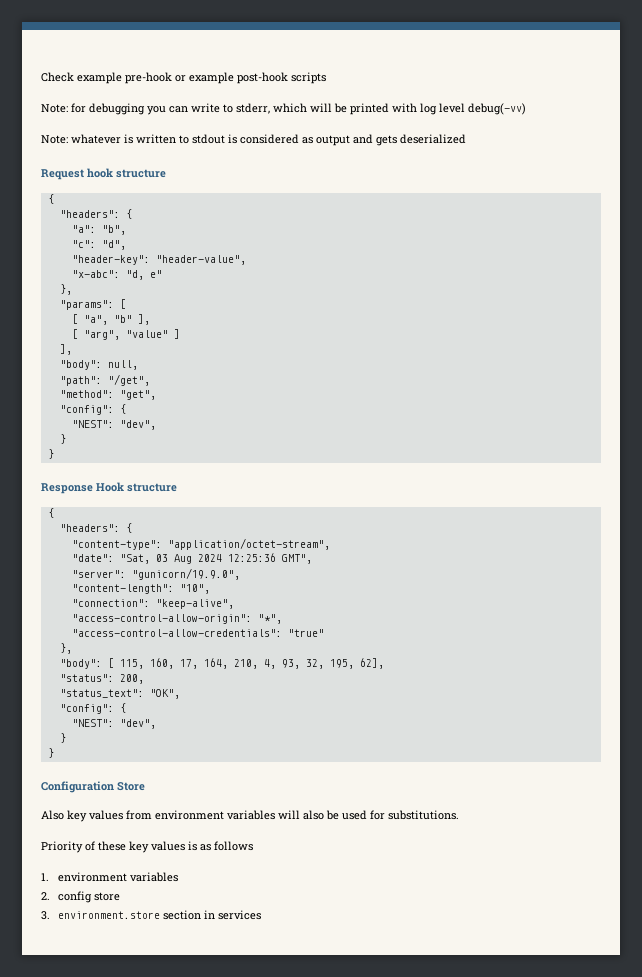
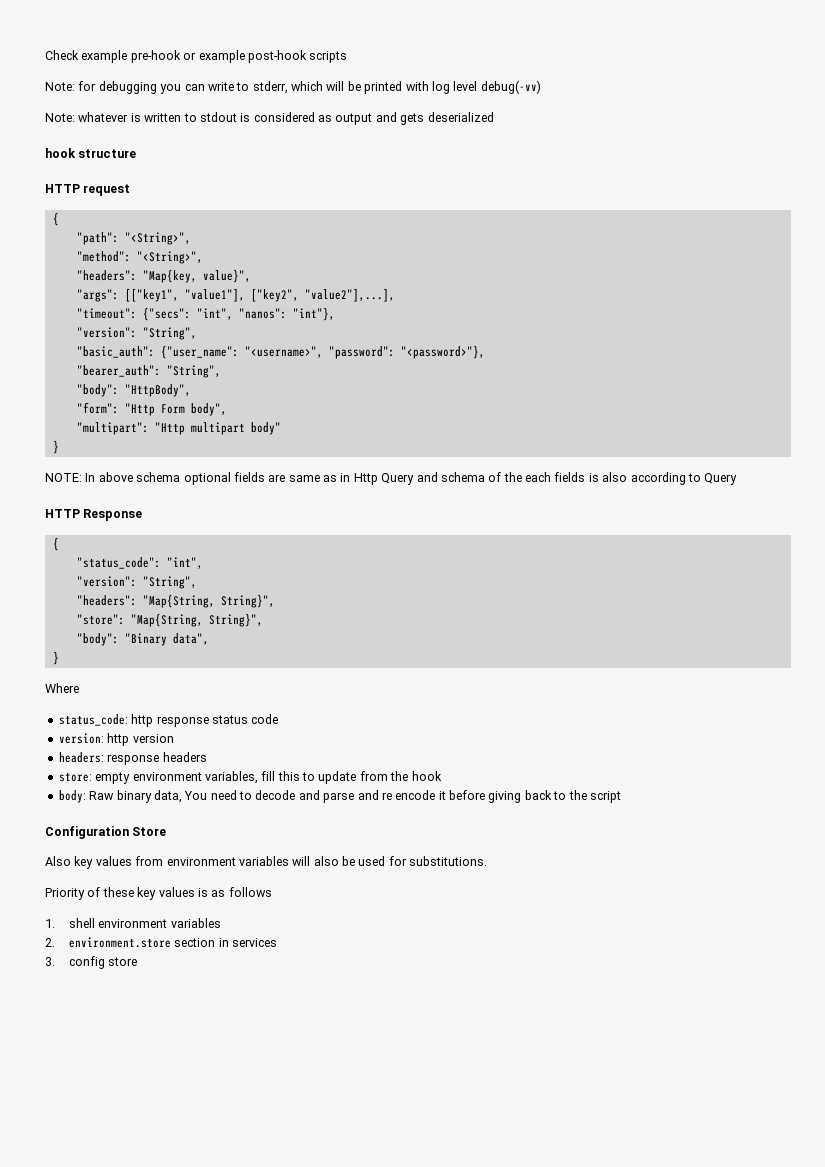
[41,169,84,180] Request -> (494, 117) none
[47,194,54,204] [59,209,132,219] [71,225,126,235] [71,240,126,250] [71,255,246,265] [71,270,162,280] [59,284,72,295] [59,299,126,310] [71,314,150,325] [71,329,180,340] [59,344,72,355] [59,360,138,370] [59,374,150,386] [59,390,156,400] [59,404,126,415] [71,420,156,430] [59,434,66,444] [47,449,54,459] // { // "headers": { // "a": "b", // "c": "d", // "header-key": "header-value", // "x-abc": "d, e" // }, // "params": [ // [ "a", "b" ], // [ "arg", "value" ] // ], // "body": null, // "path": "/get", // "method": "get", // "config": { // "NEST": "dev", // } // } // -> [45,184,131,196] [52,212,59,226] [76,232,191,245] [76,251,203,264] [76,269,251,283] [76,288,395,302] [76,307,335,321] [76,327,197,340] [76,345,485,359] [76,365,221,378] [76,384,191,397] [76,402,227,416] [76,422,281,435] [52,440,59,454] [45,472,738,485] [45,509,80,518] // HTTP request // { // "path": "<String>", // "method": "<String>", // "headers": "Map{key, value}", // "args": [["key1", "value1"], ["key2", "value2"],...], // "timeout": {"secs": "int", "nanos": "int"}, // "version": "String", // "basic_auth": {"user_name": "<username>", "password": "<password>"}, // "bearer_auth": "String", // "body": "HttpBody", // "form": "Http Form body", // "multipart": "Http multipart body" // } // NOTE: In above schema optional fields are same as in Http Query and schema of the each fields is also according to Query // HTTP
[96,482,177,492] [47,508,54,518] [59,523,132,533] [71,538,330,550] [71,553,312,564] [71,568,240,580] [71,584,210,594] [71,599,234,609] [71,614,282,624] [71,629,324,637] [59,643,72,654] [59,658,384,669] [59,674,144,684] [59,689,180,699] [59,703,126,714] [71,719,156,729] [59,733,66,743] [47,748,54,758] Hook structure // { // "headers": { // "content-type": "application/octet-stream", // "date": "Sat, 03 Aug 2024 12:25:36 GMT", // "server": "gunicorn/19.9.0", // "content-length": "10", // "connection": "keep-alive", // "access-control-allow-origin": "*", // "access-control-allow-credentials": "true" // }, // "body": [ 115, 160, 17, 164, 210, 4, 93, 32, 195, 62], // "status": 200, // "status_text": "OK", // "config": { // "NEST": "dev", // } // } -> [52,537,59,551] [76,557,203,569] [76,576,197,589] [76,594,275,608] [76,613,263,627] [76,633,209,646] [52,651,59,665] [45,683,79,693] [58,714,279,727] [58,733,174,746] [58,752,207,765] [58,771,442,784] [58,790,621,803] // { // "status_code": "int", // "version": "String", // "headers": "Map{String, String}", // "store": "Map{String, String}", // "body": "Binary data", // } // Where // status_code: http response status code // version: http version // headers: response headers // store: empty environment variables, fill this to update from the hook // body: Raw binary data, You need to decode and parse and re encode it before giving back to the script
(49, 877) none -> [68,918,95,928] shell
[58,891,121,903] [41,911,50,920] config store // 3. -> (55, 942) none
(262, 915) none -> [45,956,138,969] // 3. config store

